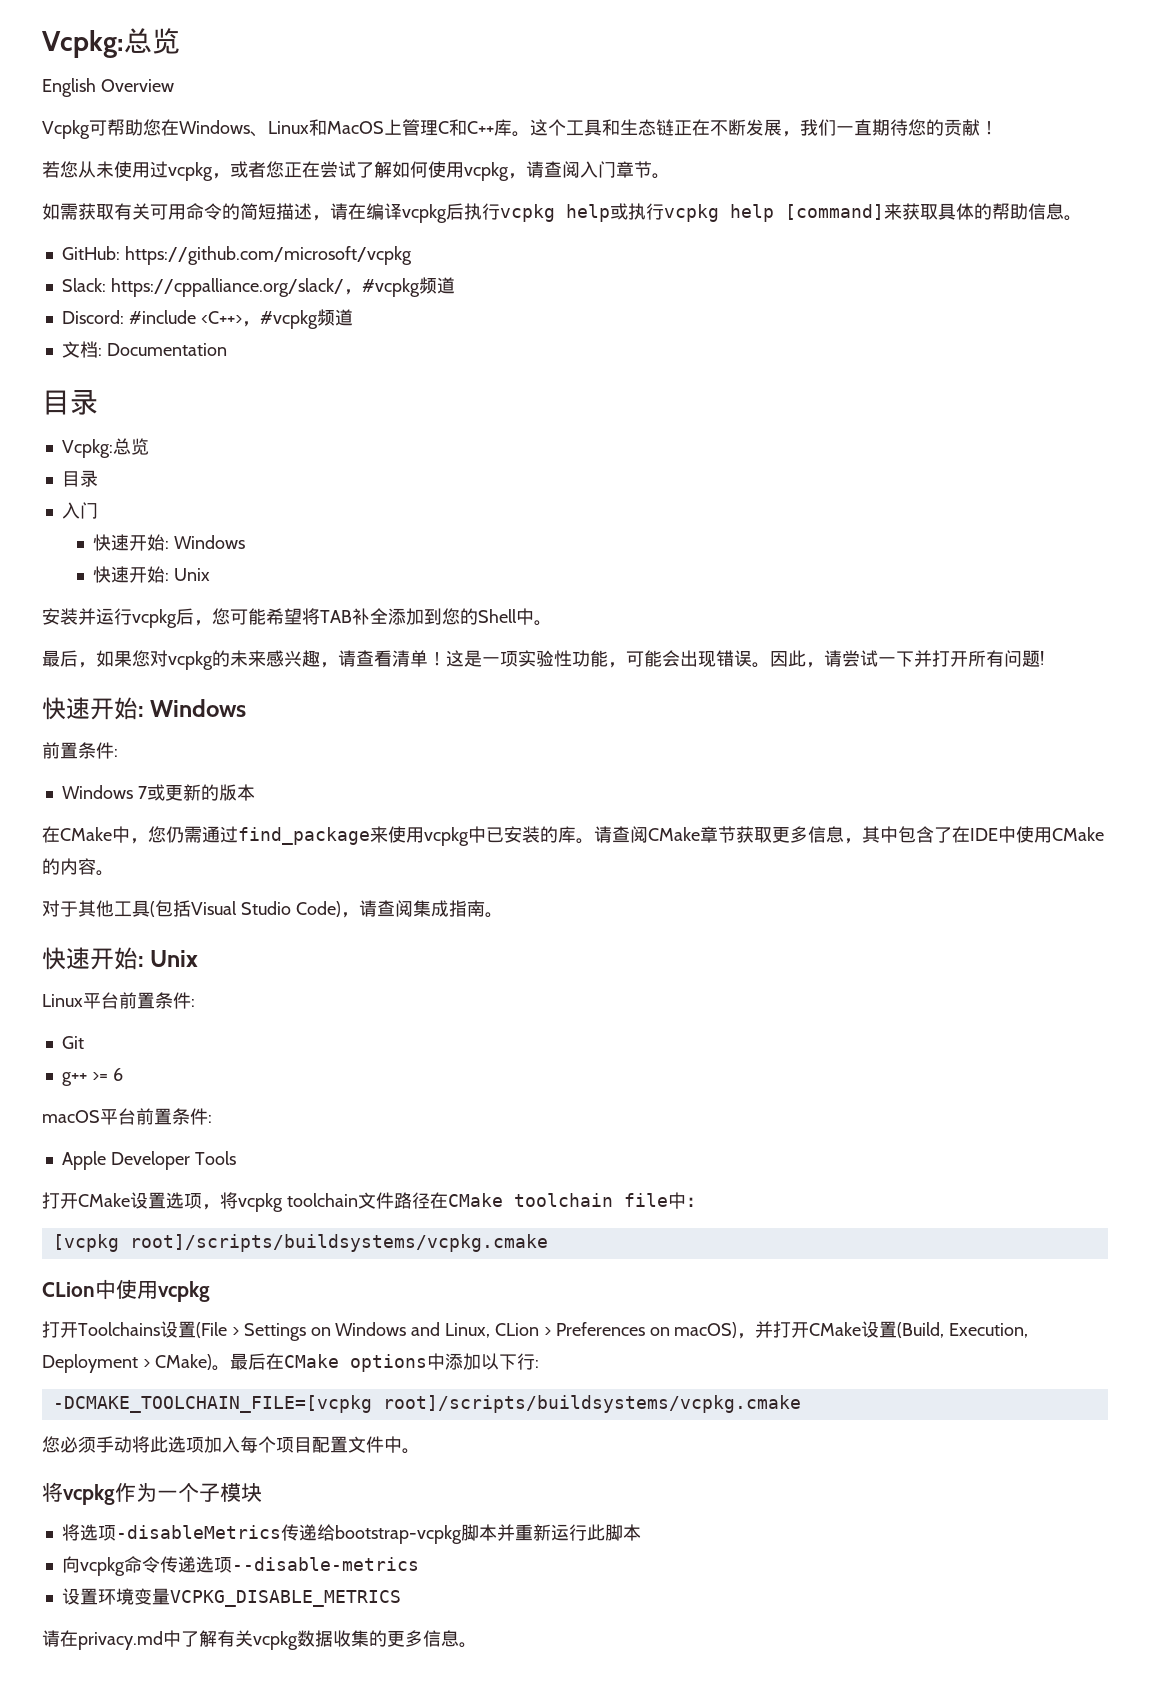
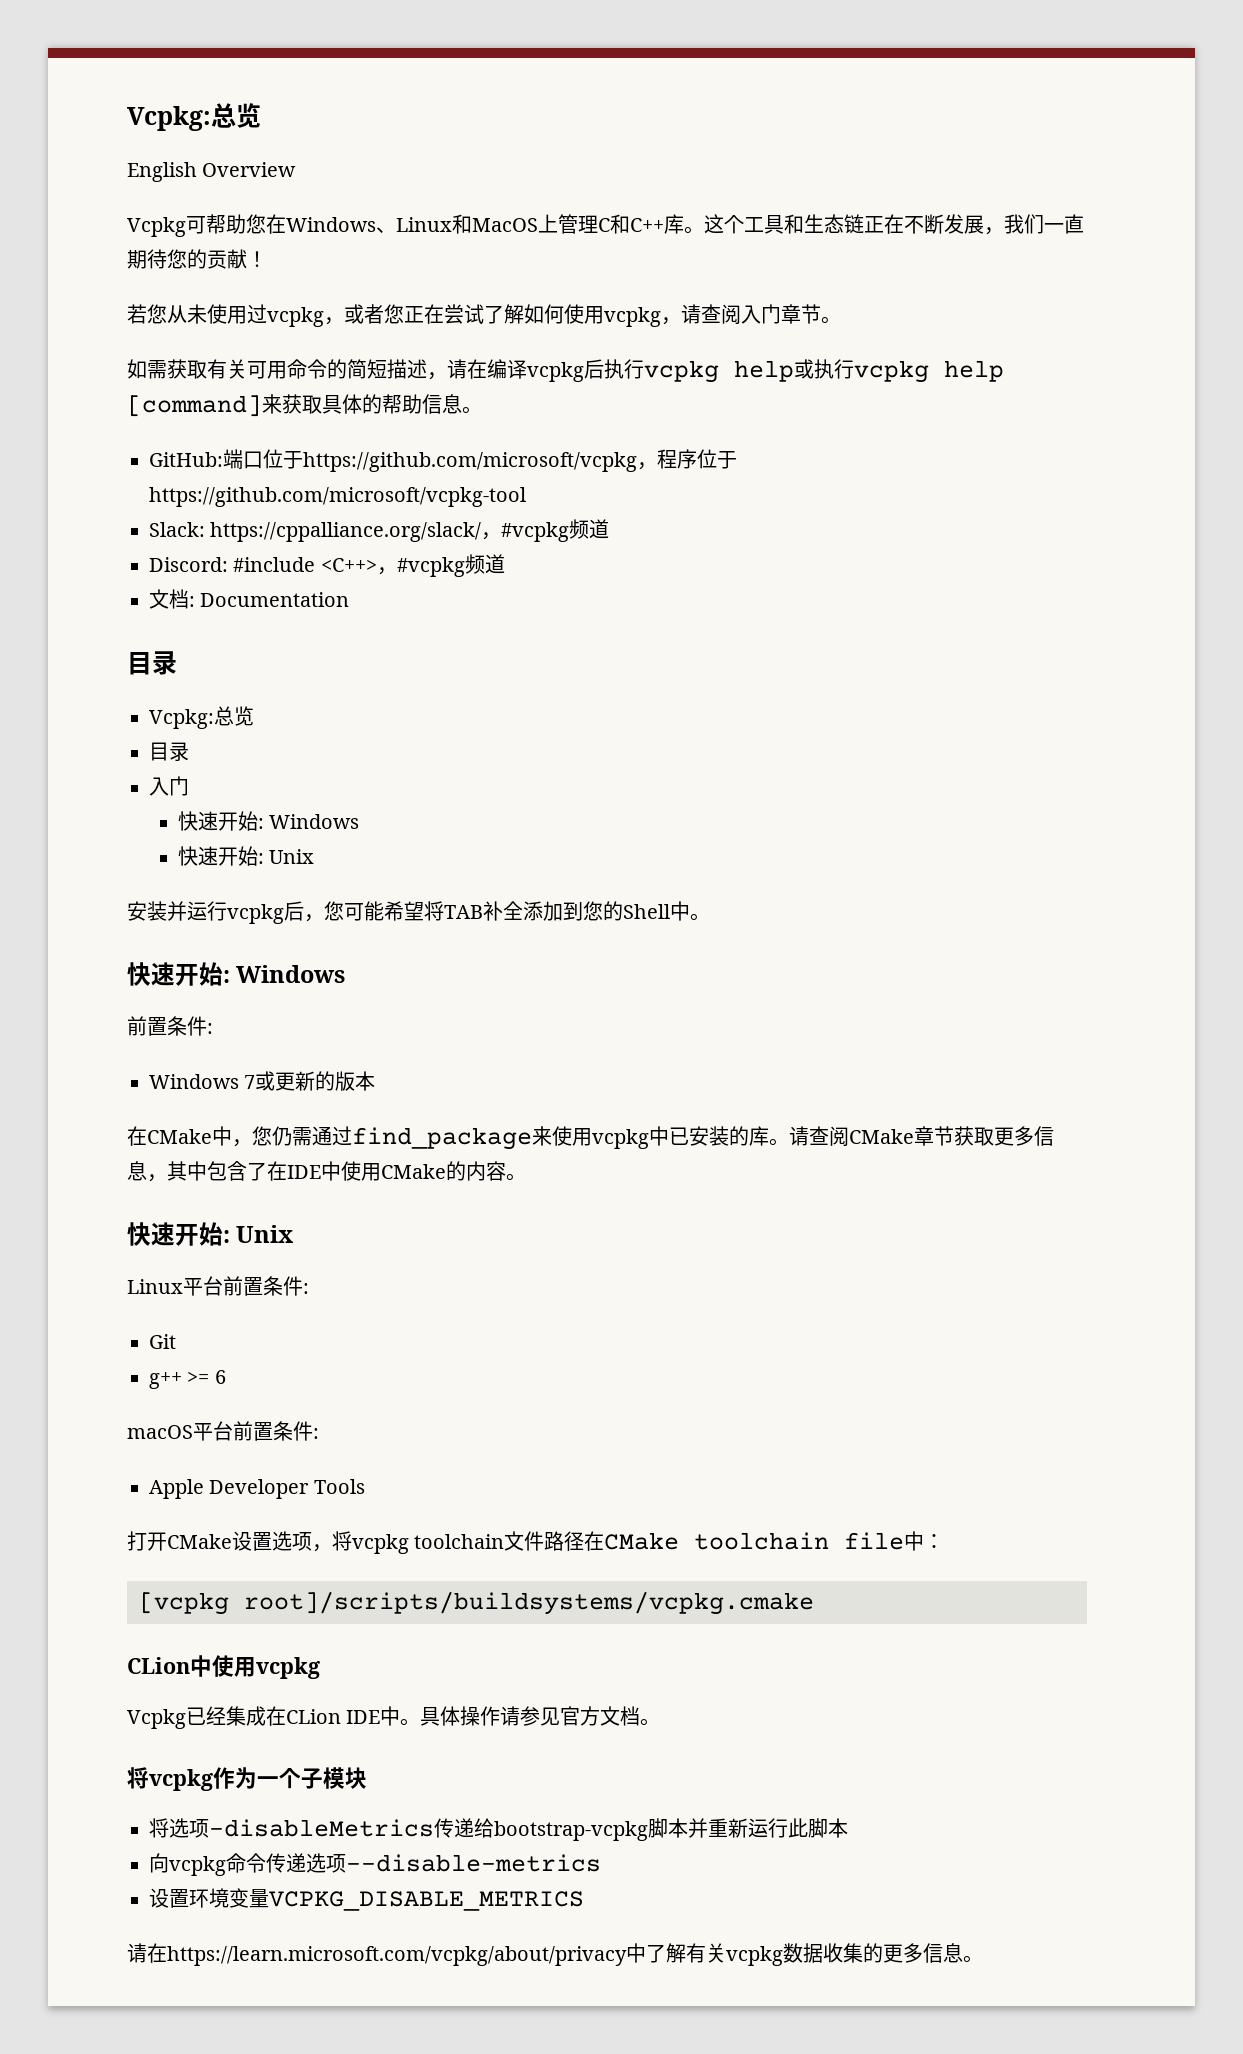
(120, 253) none -> [223,449,303,469] 端口位于
(412, 255) none -> [637,449,737,470] [149,487,526,507] ，程序位于https://github.com/microsoft/vcpkg-tool
[42,650,1044,670] // 最后，如果您对vcpkg的未来感兴趣，请查看清单！这是一项实验性功能，可能会出现错误。因此，请尝试一下并打开所有问题! -> (710, 917) none
[42,900,503,918] // 对于其他工具(包括Visual Studio Code)，请查阅集成指南。 -> (526, 1177) none
[42,1321,1029,1341] [42,1353,539,1373] [52,1395,801,1413] [42,1436,402,1453] 打开Toolchains设置(File > Settings on Windows and Linux, CLion > Preferences on macOS)，并打开CMake设置(Build, Execution, Deployment > CMake)。最后在CMake options中添加以下行: // -DCMAKE_TOOLCHAIN_FILE=[vcpkg root]/scripts/buildsystems/vcpkg.cmake // 您必须手动将此选项加入每个项目配置文件中 -> [127,1706,641,1729] Vcpkg已经集成在CLion IDE中。具体操作请参见官方文档
[78,1631,163,1650] privacy.md -> [167,1946,627,1966] https://learn.microsoft.com/vcpkg/about/privacy

